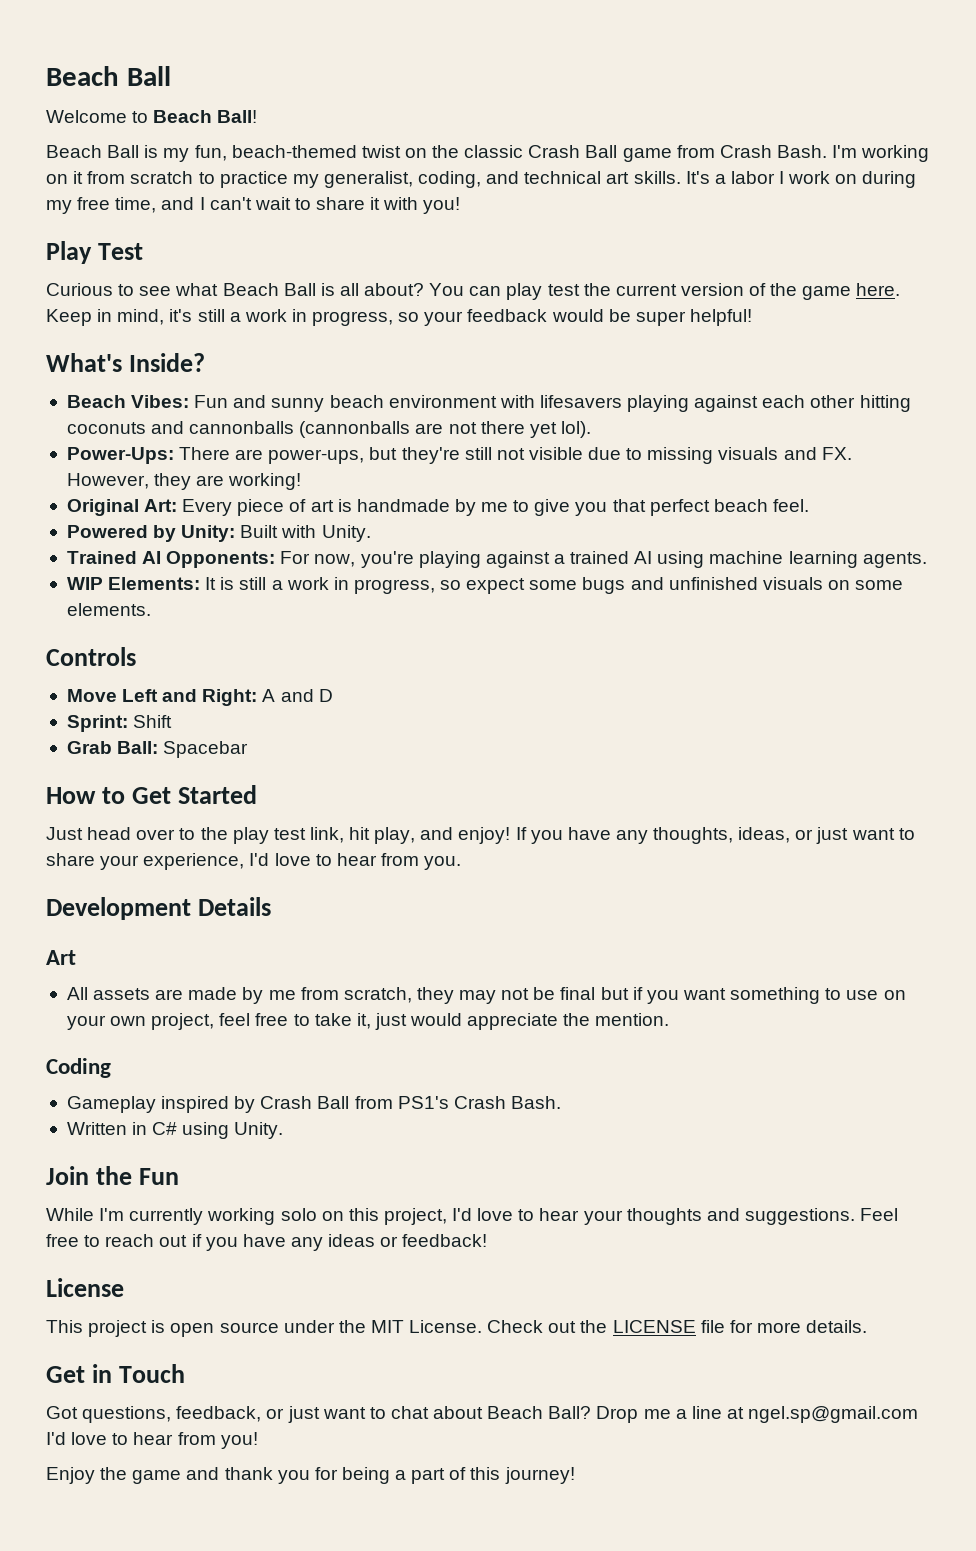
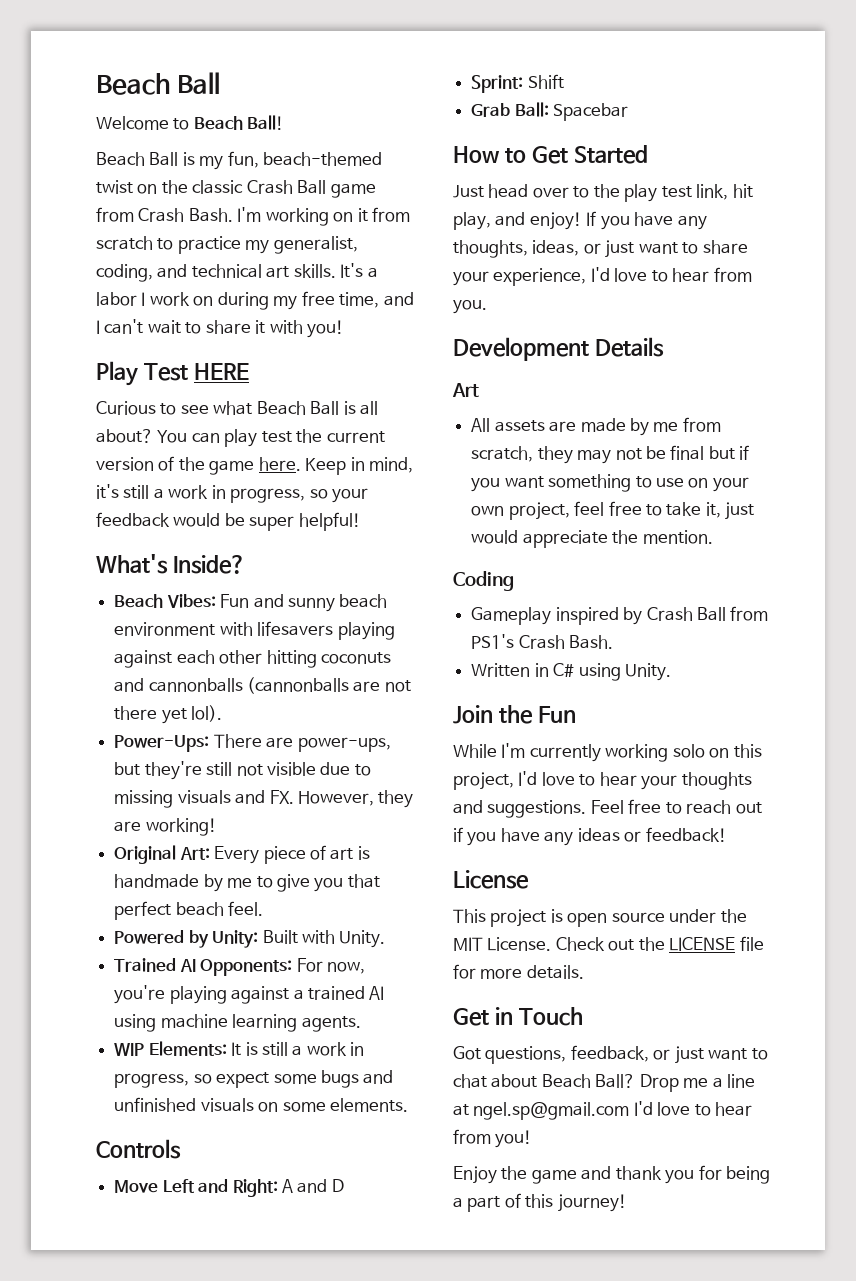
(143, 251) none -> [193,363,249,380] HERE

